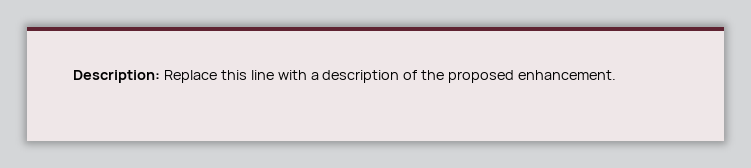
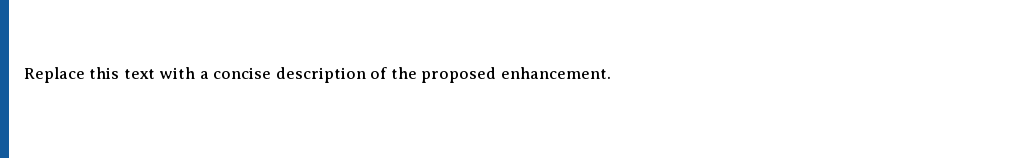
[73,70,160,83] Description: -> (24, 75) none
[250,70,274,80] line -> [123,69,155,79] text
(319, 76) none -> [213,67,272,79] concise

